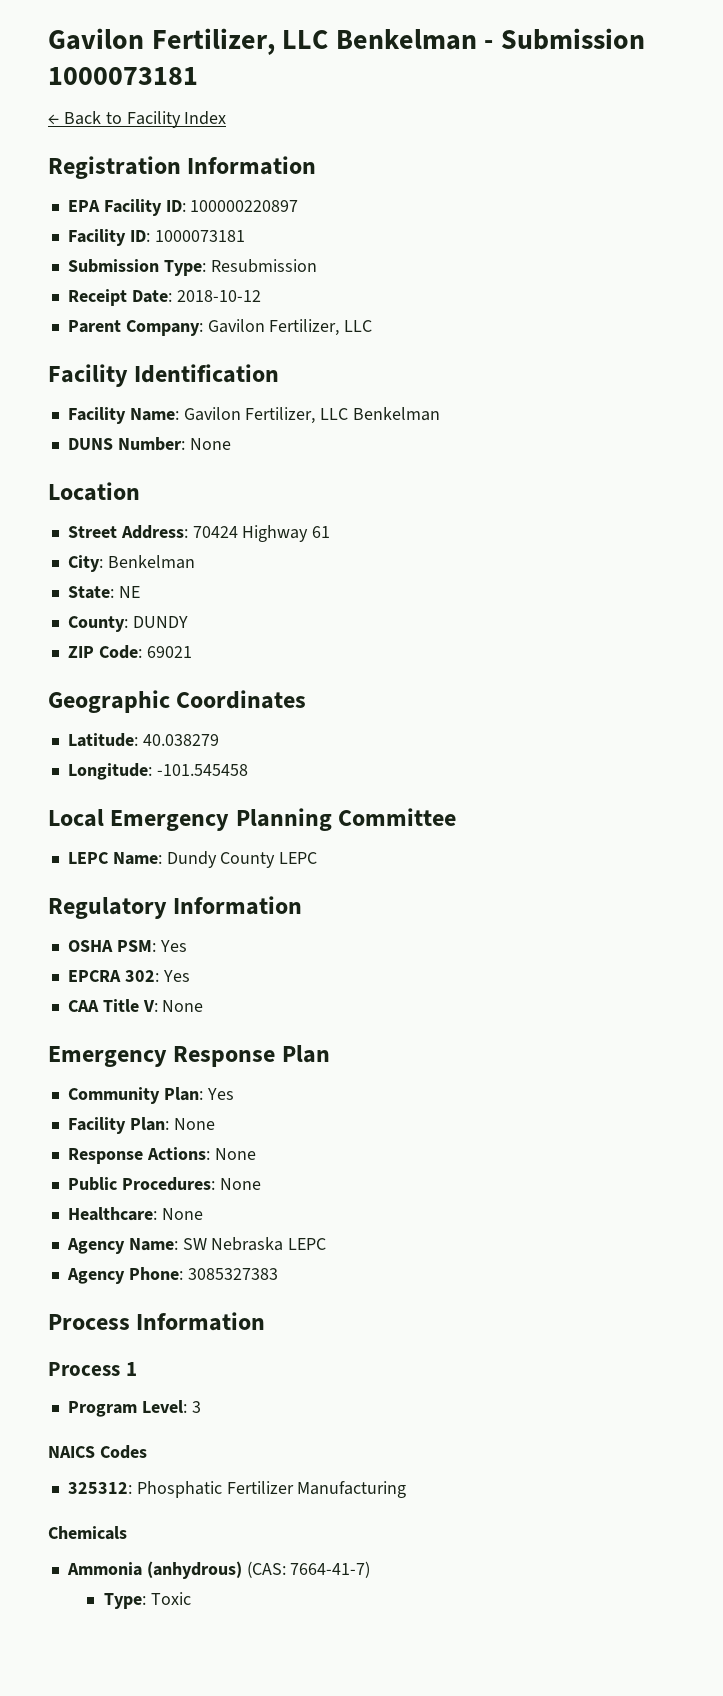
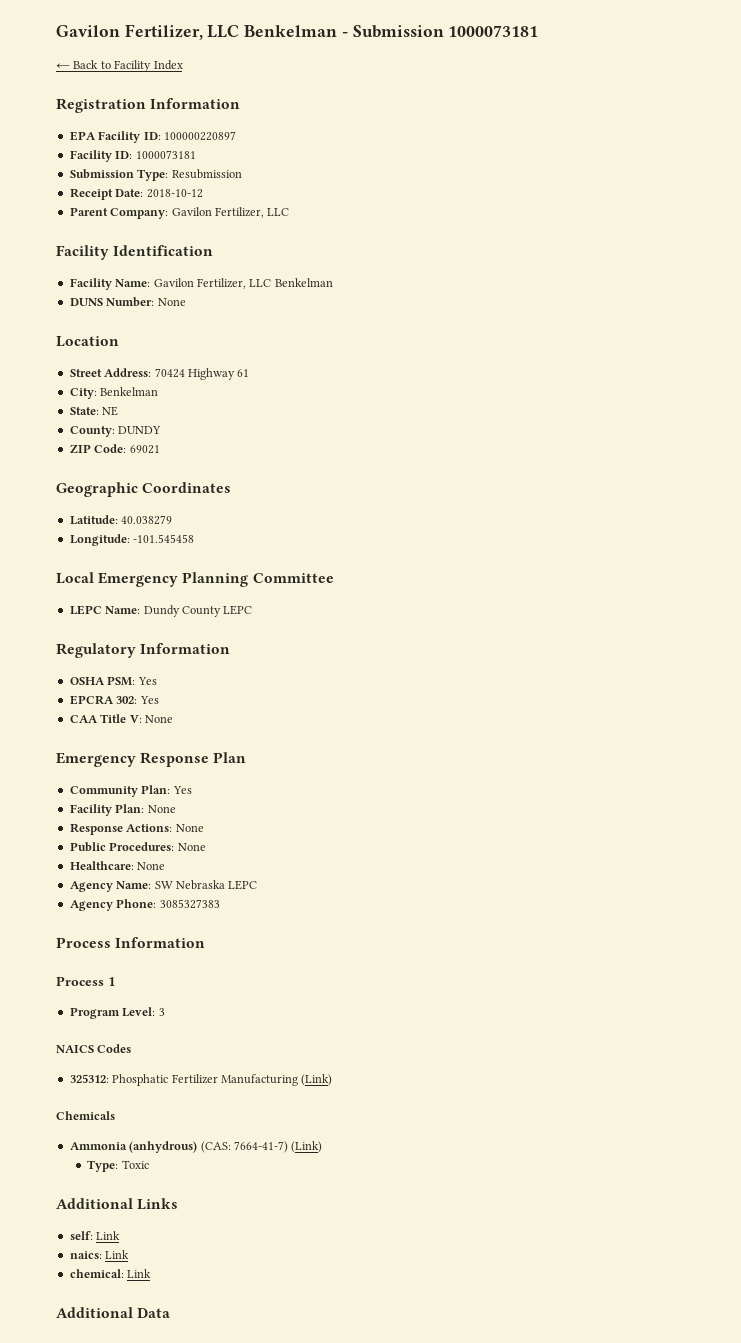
(407, 1489) none -> [301,1074,333,1086] (Link)
(371, 1569) none -> [291,1141,323,1153] (Link)
(191, 1598) none -> [56,1198,179,1210] [69,1231,121,1240] [69,1250,130,1259] [69,1269,152,1278] [56,1307,171,1318] // Additional Links // self: Link // naics: Link // chemical: Link // Additional Data

